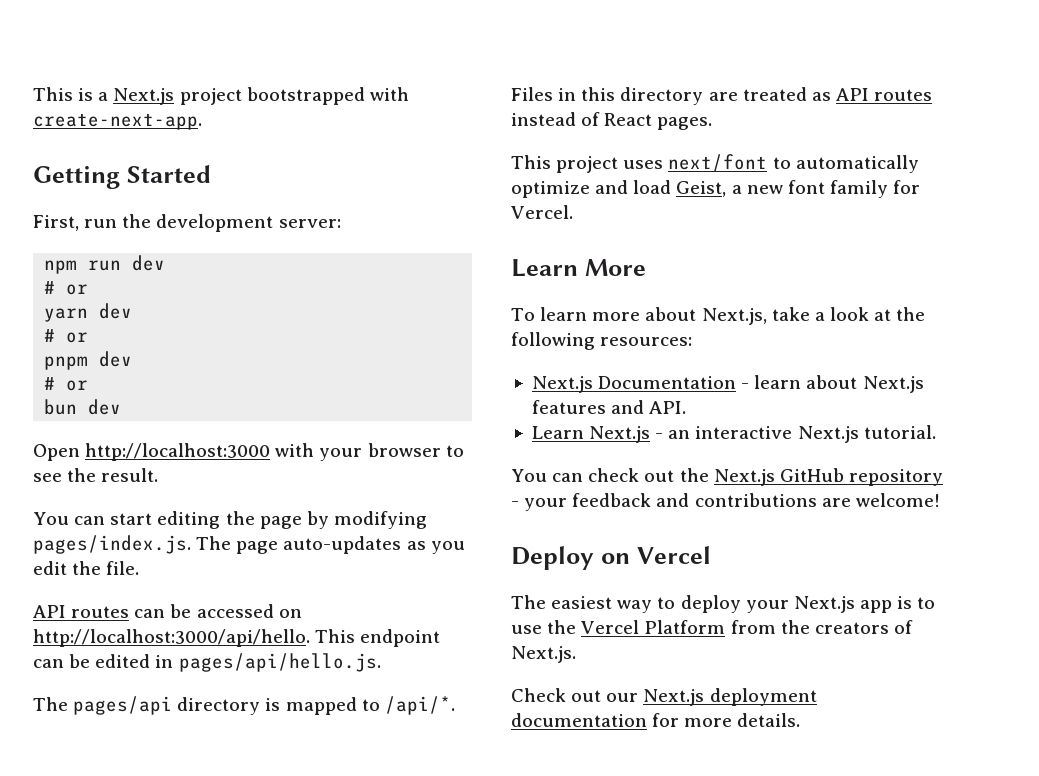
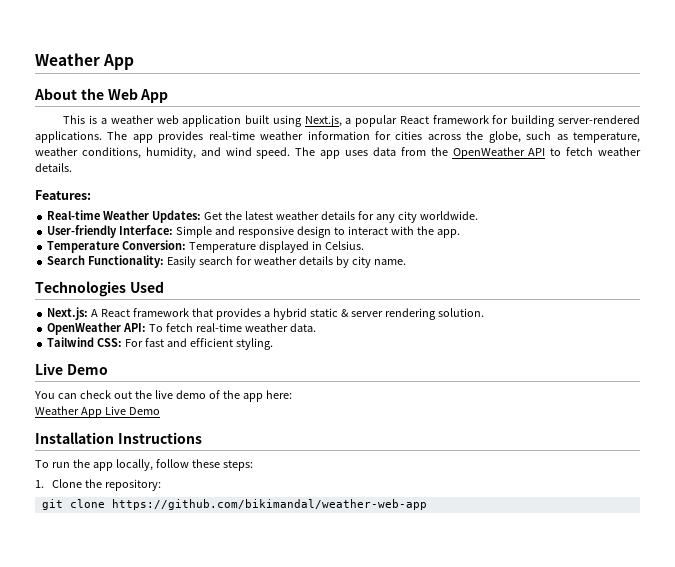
[33,87,409,105] [33,113,202,130] [33,165,211,189] [33,214,341,232] [44,255,166,274] [44,281,89,295] [44,303,133,322] [44,329,89,343] [44,351,133,370] [44,377,89,391] [44,399,122,415] [33,443,464,461] [33,468,159,482] [33,511,427,529] [33,535,465,554] [33,561,140,575] [33,604,302,618] [33,629,441,647] [33,653,381,672] [33,696,455,715] [511,87,933,105] [511,112,713,130] [511,154,919,173] [511,180,921,198] [511,205,573,219] [511,259,646,277] [511,307,926,325] [511,332,693,350] [531,375,924,393] [531,400,687,414] [531,425,936,443] This is a Next.js project bootstrapped with create-next-app. // Getting Started // First, run the development server: // npm run dev // # or // yarn dev // # or // pnpm dev // # or // bun dev // Open http://localhost:3000 with your browser to see the result. // You can start editing the page by modifying pages/index.js. The page auto-updates as you edit the file. // API routes can be accessed on http://localhost:3000/api/hello. This endpoint can be edited in pages/api/hello.js. // The pages/api directory is mapped to /api/*. Files in this directory are treated as API routes instead of React pages. // This project uses next/font to automatically optimize and load Geist, a new font family for Vercel. // Learn More // To learn more about Next.js, take a look at the following resources: // Next.js Documentation - learn about Next.js features and API. // Learn Next.js - an interactive Next.js tutorial. -> [35,53,135,70] [34,88,169,103] [63,115,641,127] [35,131,641,143] [35,147,641,159] [35,163,72,172] [35,190,91,200] [47,210,478,223] [47,225,460,238] [47,240,364,253] [47,255,406,268] [35,281,164,297] [47,307,484,320] [47,322,316,335] [47,337,273,350] [35,363,108,375] Weather App // About the Web App // This is a weather web application built using Next.js, a popular React framework for building server-rendered applications. The app provides real-time weather information for cities across the globe, such as temperature, weather conditions, humidity, and wind speed. The app uses data from the OpenWeather API to fetch weather details. // Features: // Real-time Weather Updates: Get the latest weather details for any city worldwide. // User-friendly Interface: Simple and responsive design to interact with the app. // Temperature Conversion: Temperature displayed in Celsius. // Search Functionality: Easily search for weather details by city name. // Technologies Used // Next.js: A React framework that provides a hybrid static & server rendering solution. // OpenWeather API: To fetch real-time weather data. // Tailwind CSS: For fast and efficient styling. // Live Demo
[713,468,943,486] [511,493,940,511] [511,546,711,570] [511,595,936,613] [511,620,913,634] [511,646,576,663] [511,688,817,706] [511,713,801,727] Next.js GitHub repository - your feedback and contributions are welcome! // Deploy on Vercel // The easiest way to deploy your Next.js app is to use the Vercel Platform from the creators of Next.js. // Check out our Next.js deployment documentation for more details. -> [154,390,292,402] [35,406,160,418] [35,432,202,444] [35,459,253,471] [35,479,161,491] [41,499,427,510] live demo of the app here: // Weather App Live Demo // Installation Instructions // To run the app locally, follow these steps: // 1. Clone the repository: // git clone https://github.com/bikimandal/weather-web-app

